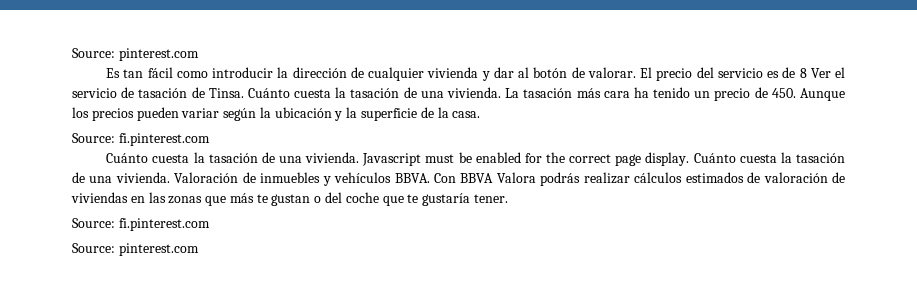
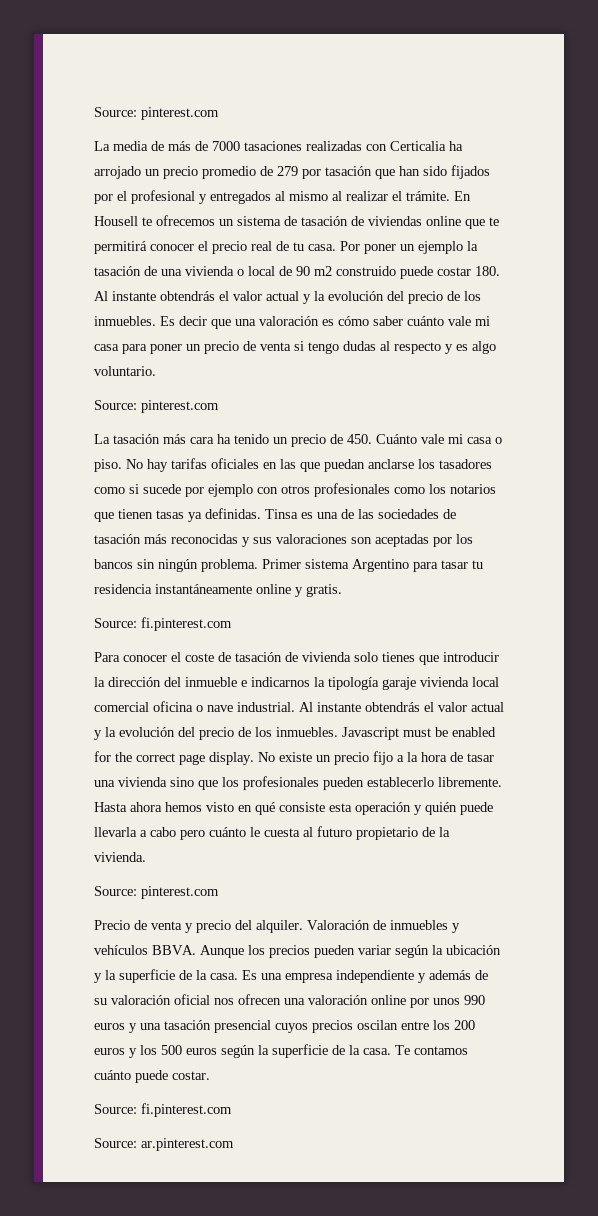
[72,48,199,61] [106,67,846,81] [72,87,502,98] Source: pinterest.com // Es tan fácil como introducir la dirección de cualquier vivienda y dar al botón de valorar. El precio del servicio es de 8 Ver el servicio de tasación de Tinsa. Cuánto cuesta la tasación de una vivienda. -> [94,107,219,120] [94,141,463,151] [94,165,490,179] [94,190,471,204] [94,215,499,229] [94,241,478,254] [94,266,500,279] [94,291,481,304] [94,316,490,329] [94,341,496,354] [94,366,156,376] [94,400,219,413] Source: pinterest.com // La media de más de 7000 tasaciones realizadas con Certicalia ha arrojado un precio promedio de 279 por tasación que han sido fijados por el profesional y entregados al mismo al realizar el trámite. En Housell te ofrecemos un sistema de tasación de viviendas online que te permitirá conocer el precio real de tu casa. Por poner un ejemplo la tasación de una vivienda o local de 90 m2 construido puede costar 180. Al instante obtendrás el valor actual y la evolución del precio de los inmuebles. Es decir que una valoración es cómo saber cuánto vale mi casa para poner un precio de venta si tengo dudas al respecto y es algo voluntario. // Source: pinterest.com //
(796, 93) none -> [376,434,502,444] [94,458,492,472] [94,483,496,497] [94,508,456,522] [94,534,473,547] [94,559,483,572] [94,584,342,597] [94,617,232,631] [94,652,499,665] [94,677,499,690] [94,701,504,712] [94,727,496,740] [94,751,494,765] [94,776,502,790] [94,802,493,815] [94,826,450,840] [94,852,146,862] [94,886,219,899] [94,920,460,933] [94,945,196,955] Cuánto vale mi casa o piso. No hay tarifas oficiales en las que puedan anclarse los tasadores como si sucede por ejemplo con otros profesionales como los notarios que tienen tasas ya definidas. Tinsa es una de las sociedades de tasación más reconocidas y sus valoraciones son aceptadas por los bancos sin ningún problema. Primer sistema Argentino para tasar tu residencia instantáneamente online y gratis. // Source: fi.pinterest.com // Para conocer el coste de tasación de vivienda solo tienes que introducir la dirección del inmueble e indicarnos la tipología garaje vivienda local comercial oficina o nave industrial. Al instante obtendrás el valor actual y la evolución del precio de los inmuebles. Javascript must be enabled for the correct page display. No existe un precio fijo a la hora de tasar una vivienda sino que los profesionales pueden establecerlo libremente. Hasta ahora hemos visto en qué consiste esta operación y quién puede llevarla a cabo pero cuánto le cuesta al futuro propietario de la vivienda. // Source: pinterest.com // Precio de venta y precio del alquiler. Valoración de inmuebles y vehículos BBVA.
[72,133,210,146] [106,152,846,166] [72,172,846,186] [71,192,508,206] // Source: fi.pinterest.com // Cuánto cuesta la tasación de una vivienda. Javascript must be enabled for the correct page display. Cuánto cuesta la tasación de una vivienda. Valoración de inmuebles y vehículos BBVA. Con BBVA Valora podrás realizar cálculos estimados de valoración de viviendas en las zonas que más te gustan o del coche que te gustaría tener. -> [242,970,488,983] [94,994,485,1008] [94,1020,475,1033] [94,1044,468,1058] [94,1070,210,1083] Es una empresa independiente y además de su valoración oficial nos ofrecen una valoración online por unos 990 euros y una tasación presencial cuyos precios oscilan entre los 200 euros y los 500 euros según la superficie de la casa. Te contamos cuánto puede costar.
[118,243,199,256] pinterest.com -> [141,1138,234,1151] ar.pinterest.com

